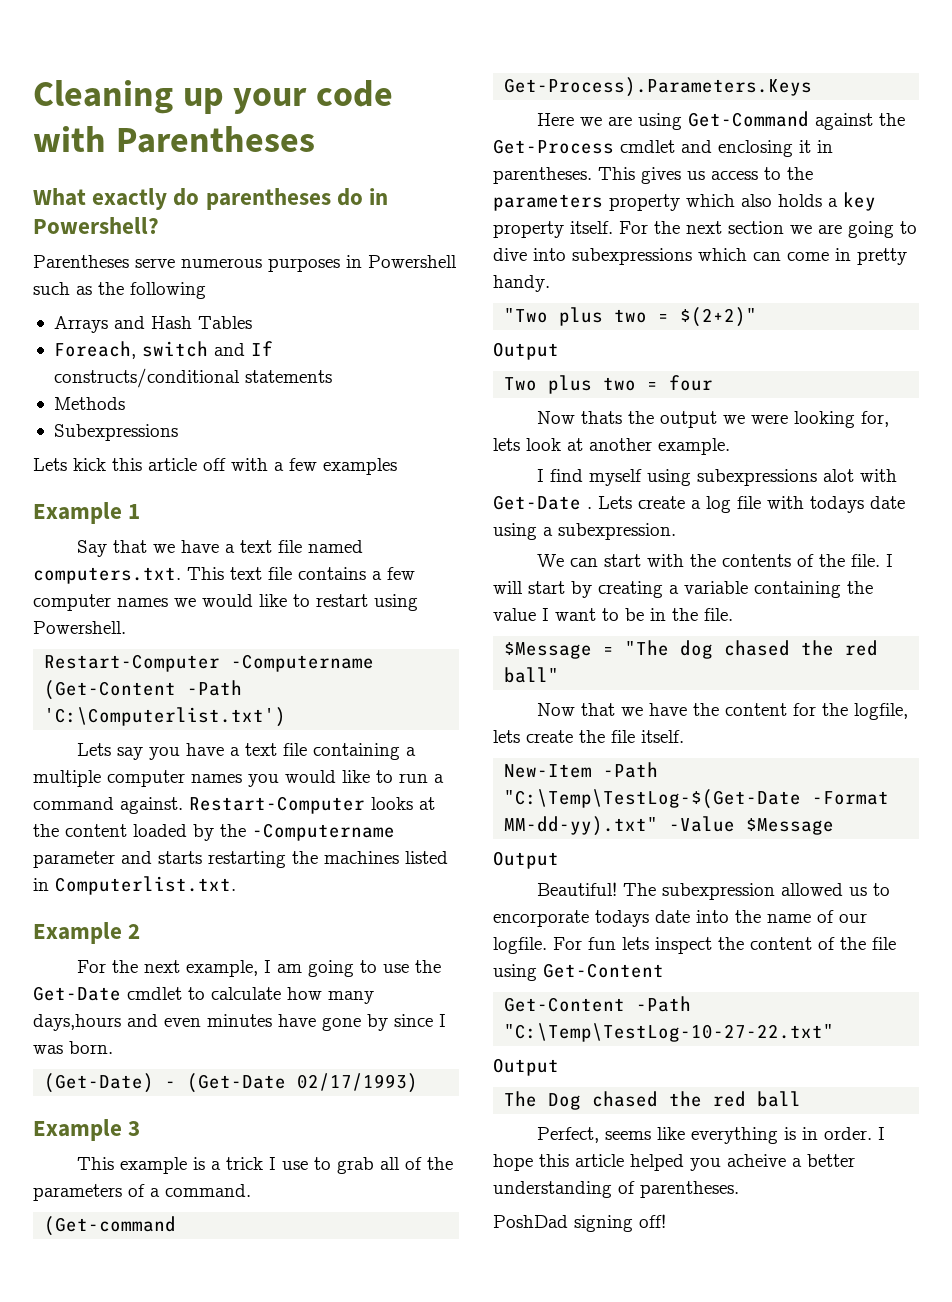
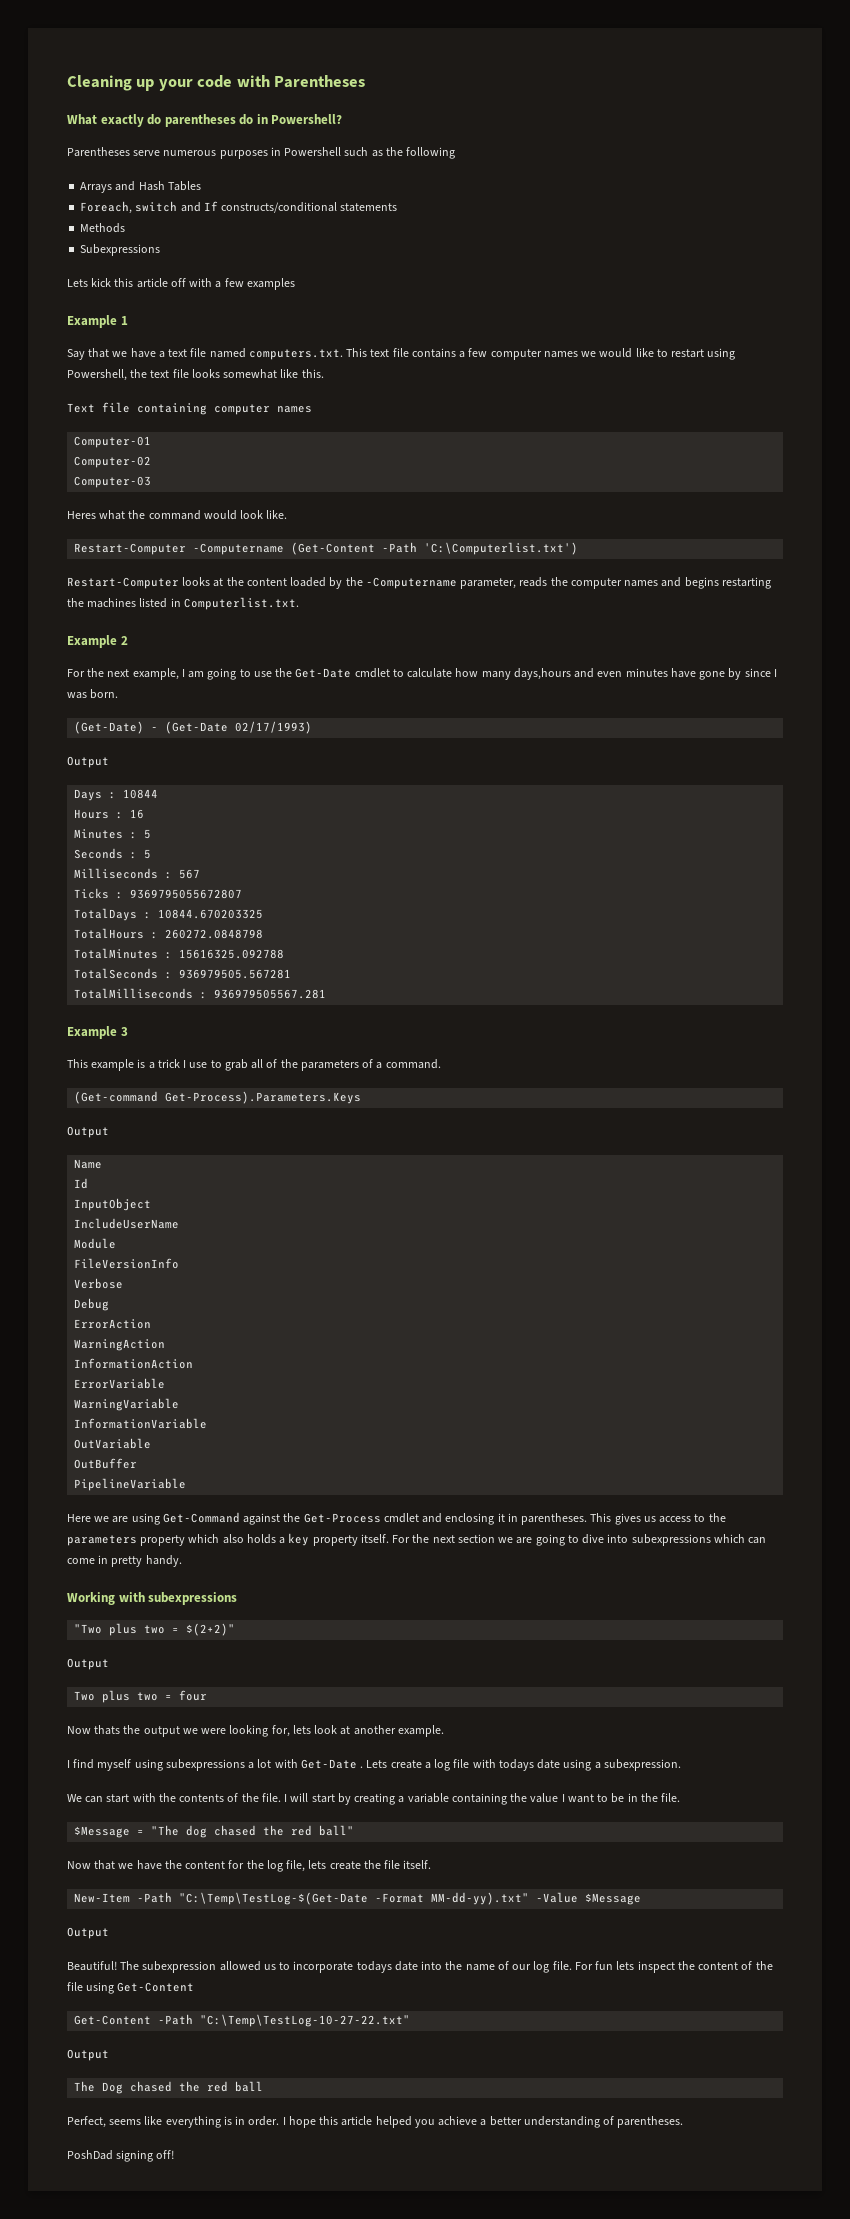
[33,621,126,634] Powershell. -> [67,369,324,381] [67,402,312,415] [74,436,152,448] [74,456,152,468] [74,476,152,488] [67,510,288,520] Powershell, the text file looks somewhat like this. // Text file containing computer names // Computer-01 // Computer-02 // Computer-03 // Heres what the command would look like.
[77,743,417,760] [33,770,444,787] [33,797,183,814] Lets say you have a text file containing a multiple computer names you would like to run a command against. -> (579, 548) none
[33,851,202,868] parameter and starts -> [460,577,719,589] parameter, reads the computer names and begins
(419, 1083) none -> [67,756,109,768] [74,789,159,801] [74,809,145,819] [74,829,152,839] [74,848,152,859] [74,868,201,879] [74,888,243,899] [74,908,264,921] [74,928,264,939] [74,948,285,959] [74,968,292,979] [74,988,327,999] // Output // Days : 10844 // Hours : 16 // Minutes : 5 // Seconds : 5 // Milliseconds : 567 // Ticks : 9369795055672807 // TotalDays : 10844.670203325 // TotalHours : 260272.0848798 // TotalMinutes : 15616325.092788 // TotalSeconds : 936979505.567281 // TotalMilliseconds : 936979505567.281
(813, 87) none -> [67,1126,109,1138] [74,1159,103,1169] [74,1178,89,1189] [74,1198,152,1211] [74,1218,180,1229] [74,1238,117,1249] [74,1258,180,1269] [74,1278,124,1289] [74,1298,110,1311] [74,1319,152,1329] [74,1339,166,1351] [74,1358,194,1369] [74,1378,166,1389] [74,1398,180,1411] [74,1418,208,1429] [74,1438,152,1449] [74,1458,138,1469] [74,1478,187,1491] // Output // Name // Id // InputObject // IncludeUserName // Module // FileVersionInfo // Verbose // Debug // ErrorAction // WarningAction // InformationAction // ErrorVariable // WarningVariable // InformationVariable // OutVariable // OutBuffer // PipelineVariable
(550, 283) none -> [67,1592,238,1605] // Working with subexpressions
[823,469,855,482] alot -> [248,1759,272,1769] a lot
[854,703,909,720] logfile, -> [266,1860,306,1872] log file,
[493,910,589,927] encorporate -> [293,1961,354,1973] incorporate
[493,937,547,954] logfile. -> [533,1961,572,1973] log file.
[727,1154,786,1167] acheive -> [438,2116,478,2126] achieve

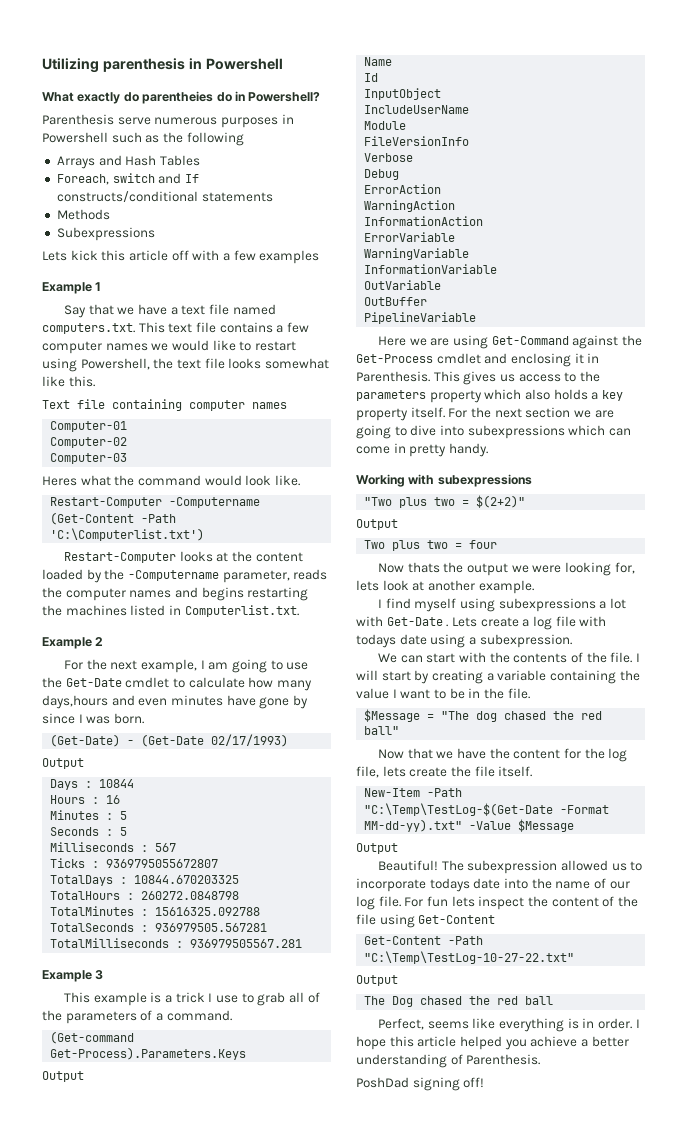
[67,75,366,91] Cleaning up your code with Parentheses -> [42,58,283,73] Utilizing parenthesis in Powershell
[164,114,236,127] parentheses -> [142,91,214,104] parentheies
[67,147,130,157] Parentheses -> [42,114,114,125] Parenthesis
[521,1513,588,1525] parentheses. -> [356,371,430,382] Parenthesis.
[617,2116,684,2128] parentheses. -> [466,1054,541,1065] Parenthesis.

